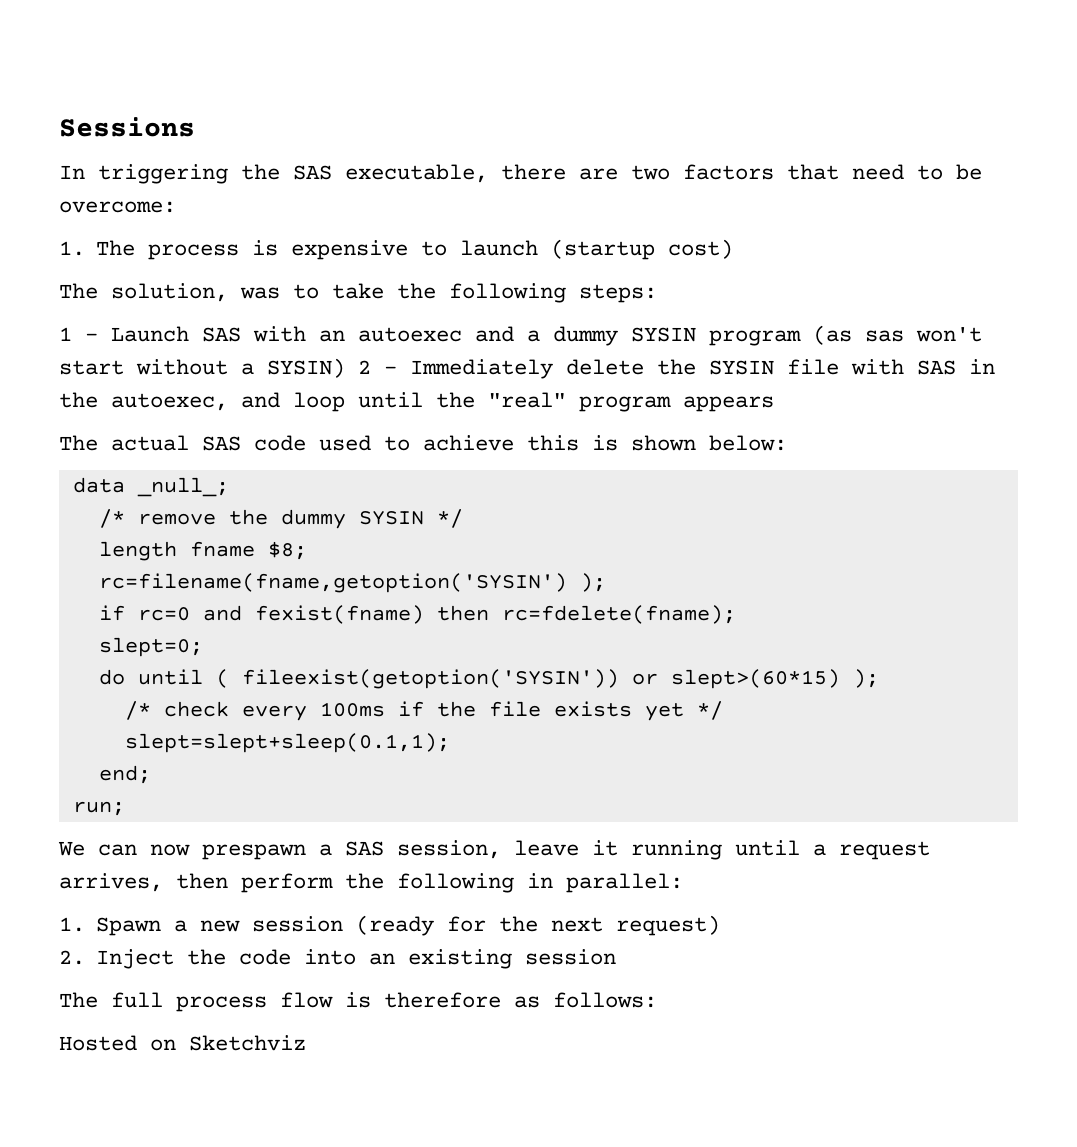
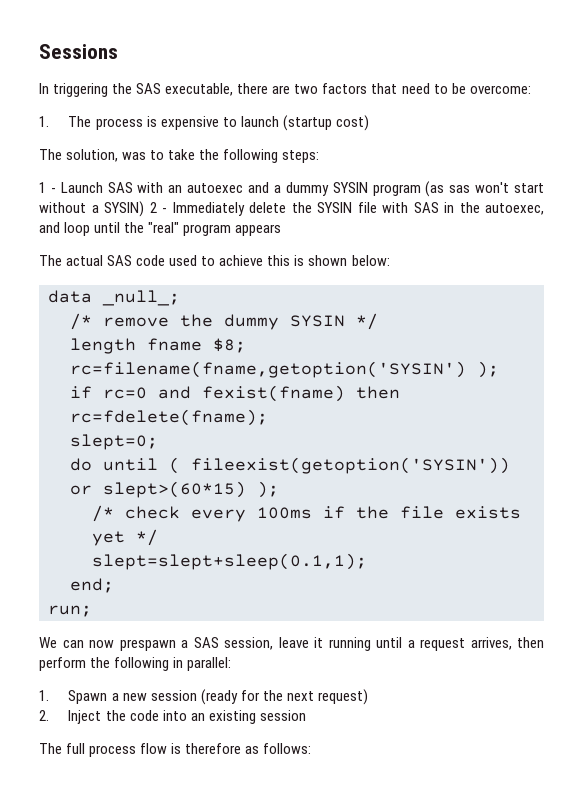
[59,1035,306,1051] // Hosted on Sketchviz -> (312, 748) none

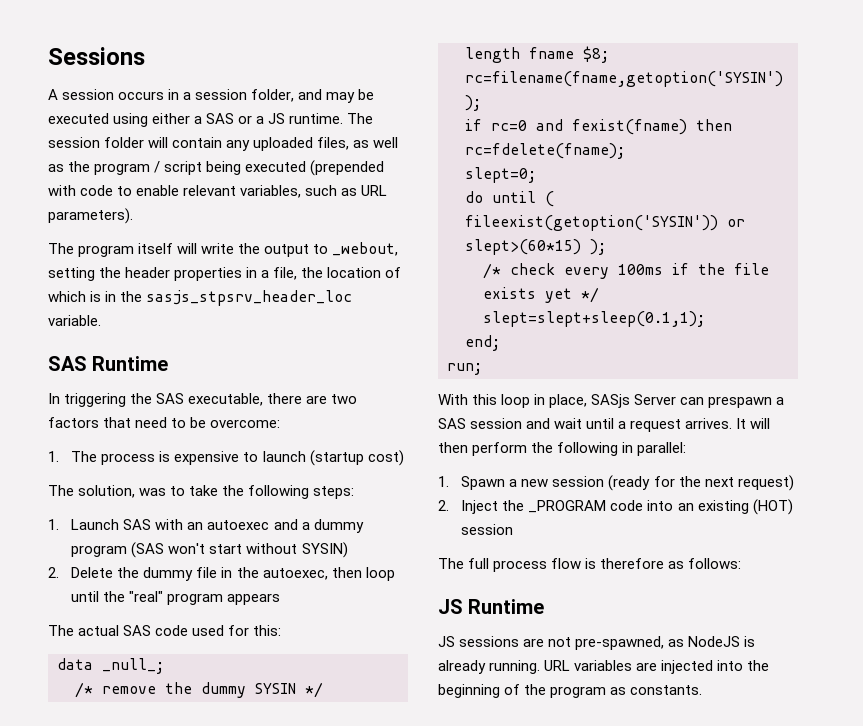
(118, 51) none -> [48,89,375,103] [48,113,374,127] [48,137,399,151] [48,160,385,176] [48,185,388,198] [48,208,133,224] [48,242,399,257] [48,267,402,281] [48,290,353,306] [48,315,101,326] [48,356,169,371] // A session occurs in a session folder, and may be executed using either a SAS or a JS runtime. The session folder will contain any uploaded files, as well as the program / script being executed (prepended with code to enable relevant variables, such as URL parameters). // The program itself will write the output to _webout, setting the header properties in a file, the location of which is in the sasjs_stpsrv_header_loc variable. // SAS Runtime
[39,182,56,193] 1 - -> [48,519,59,530] 1.
[332,181,471,197] SYSIN program (as sas -> [71,542,165,558] program (SAS
[91,205,99,213] a -> (298, 548) none
[149,202,439,216] 2 - Immediately delete the SYSIN file with SAS -> [48,567,218,581] // 2. Delete the dummy file
[39,222,60,233] and -> [331,567,362,578] then
[201,255,390,266] to achieve this is shown below: -> [228,625,282,636] for this:
[39,637,512,651] We can now prespawn a SAS session, leave it running until a request arrives, -> [438,394,785,408] [438,418,771,432] With this loop in place, SASjs Server can prespawn a SAS session and wait until a request arrives. It will
(126, 715) none -> [528,500,607,513] _PROGRAM
(256, 717) none -> [752,499,793,515] (HOT)
(312, 748) none -> [438,599,545,614] [438,636,756,650] [438,660,770,674] [438,684,703,698] // JS Runtime // JS sessions are not pre-spawned, as NodeJS is already running. URL variables are injected into the beginning of the program as constants.

